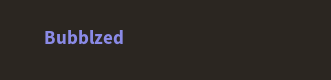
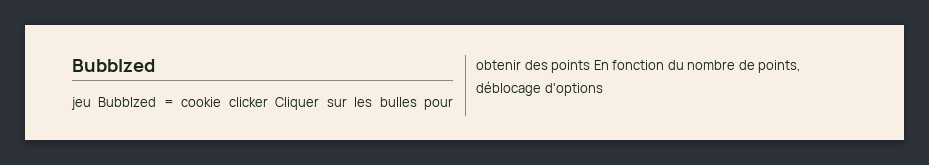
[44,30,124,45] Bubblzed -> [72,59,155,72] [71,97,454,110] [476,60,801,73] [476,81,603,96] Bubblzed // jeu Bubblzed = cookie clicker Cliquer sur les bulles pour obtenir des points En fonction du nombre de points, déblocage d'options

